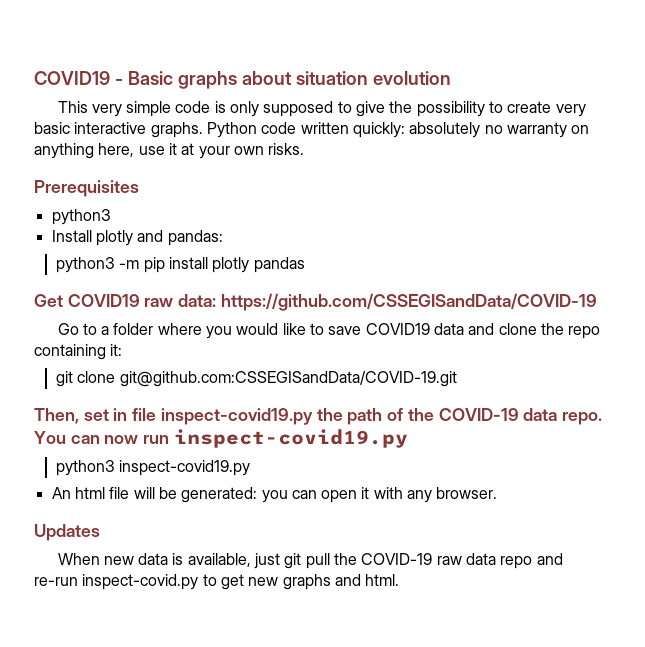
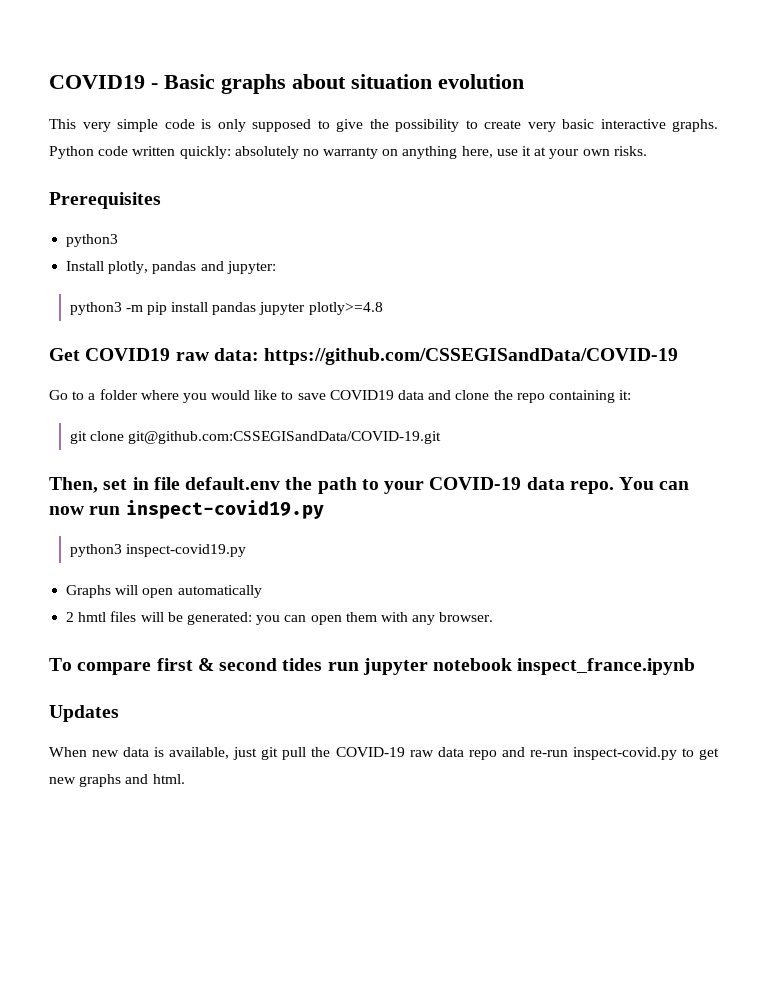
[95,230,223,246] plotly and pandas: -> [108,261,276,274] plotly, pandas and jupyter:
[212,257,305,273] plotly pandas -> [212,302,383,315] pandas jupyter plotly>=4.8
[160,408,313,425] inspect-covid19.py -> [185,477,281,490] default.env
[387,408,434,421] of the -> [361,479,425,494] to your
[51,487,130,499] An html file -> [66,585,262,598] [66,611,137,622] Graphs will open automatically // 2 hmtl files
[361,487,370,499] it -> [345,612,377,622] them
(498, 493) none -> [49,658,696,675] // To compare first & second tides run jupyter notebook inspect_france.ipynb

